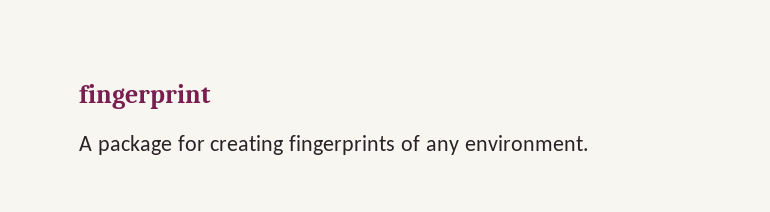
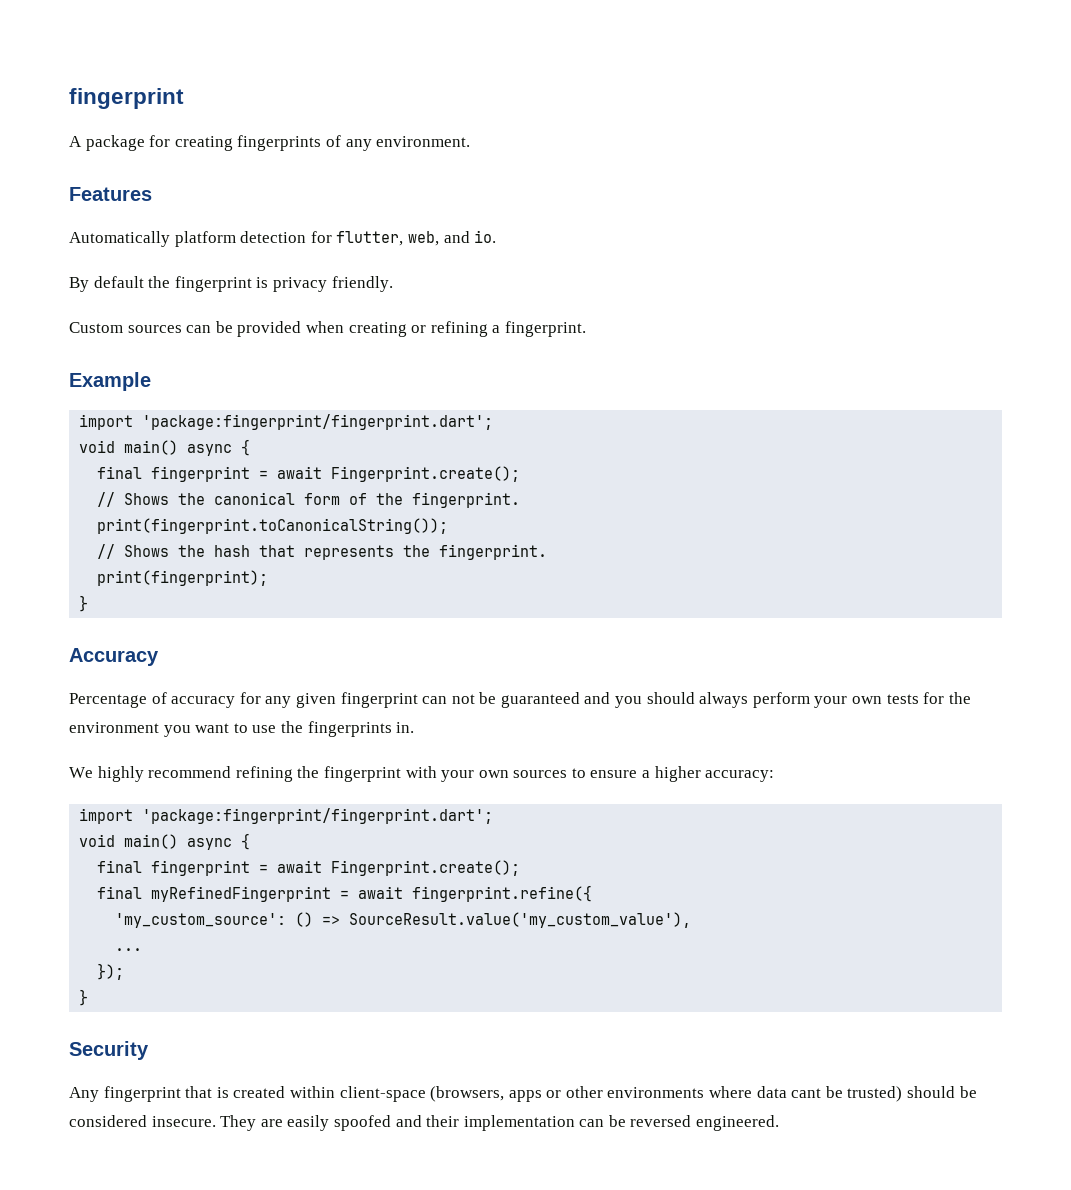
(589, 143) none -> [69,187,152,201] [69,230,497,247] [69,276,393,292] [69,321,586,337] [69,372,151,391] [79,414,494,430] [79,439,251,456] [97,466,521,482] [97,492,521,508] [97,518,449,534] [97,544,548,560] [97,570,269,586] [79,595,89,612] [69,648,159,666] [69,692,971,708] [69,721,415,737] [69,766,775,782] [79,808,494,824] [79,833,251,850] [97,860,521,876] [97,885,593,902] [115,912,692,928] [115,948,143,951] [97,963,125,980] [79,989,89,1006] [69,1041,149,1060] [69,1086,977,1102] [69,1115,780,1131] // Features // Automatically platform detection for flutter, web, and io. // By default the fingerprint is privacy friendly. // Custom sources can be provided when creating or refining a fingerprint. // Example // import 'package:fingerprint/fingerprint.dart'; // void main() async { // final fingerprint = await Fingerprint.create(); // // Shows the canonical form of the fingerprint. // print(fingerprint.toCanonicalString()); // // Shows the hash that represents the fingerprint. // print(fingerprint); // } // Accuracy // Percentage of accuracy for any given fingerprint can not be guaranteed and you should always perform your own tests for the environment you want to use the fingerprints in. // We highly recommend refining the fingerprint with your own sources to ensure a higher accuracy: // import 'package:fingerprint/fingerprint.dart'; // void main() async { // final fingerprint = await Fingerprint.create(); // final myRefinedFingerprint = await fingerprint.refine({ // 'my_custom_source': () => SourceResult.value('my_custom_value'), // ... // }); // } // Security // Any fingerprint that is created within client-space (browsers, apps or other environments where data cant be trusted) should be considered insecure. They are easily spoofed and their implementation can be reversed engineered.

